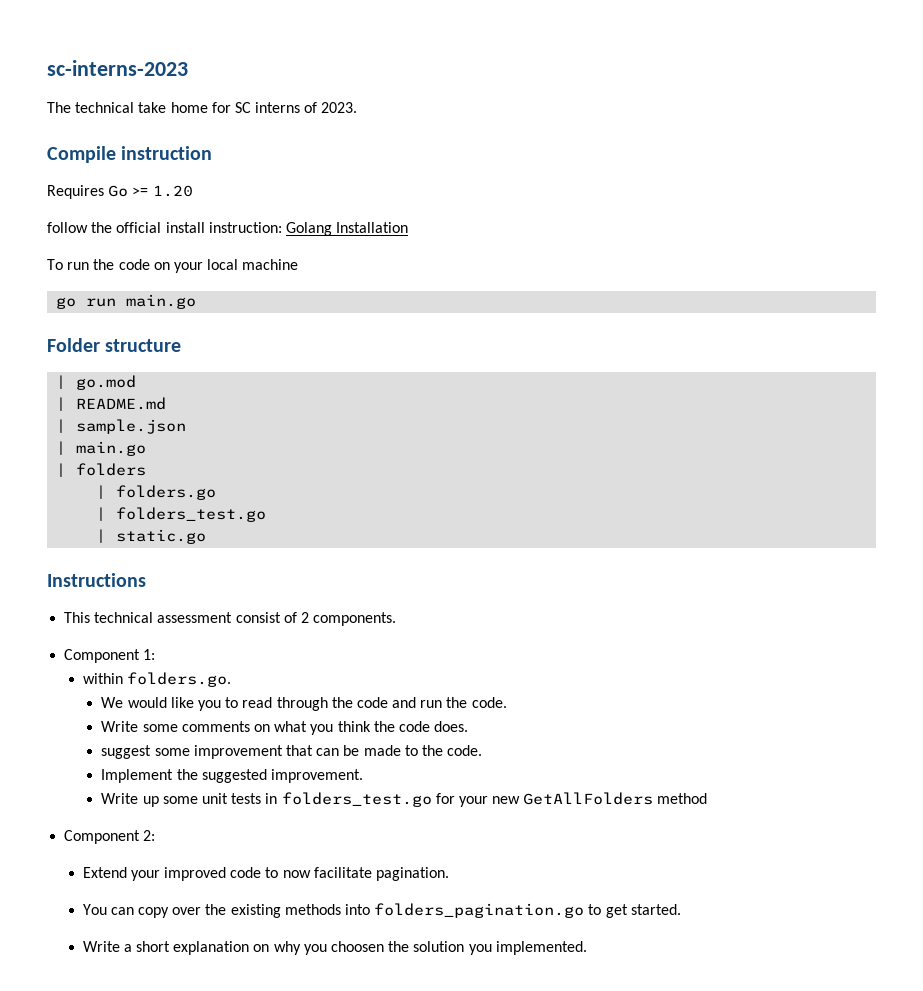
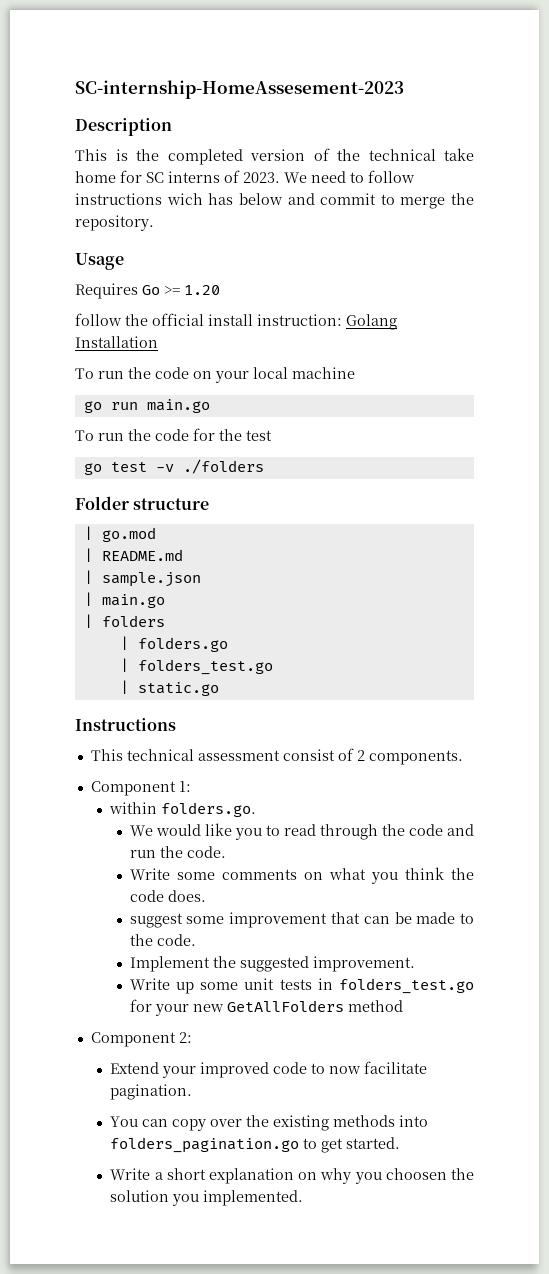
[47,60,188,76] [47,102,71,113] sc-interns-2023 // The -> [75,80,404,99] [75,118,172,136] [75,148,360,165] SC-internship-HomeAssesement-2023 // Description // This is the completed version of the
[47,146,213,163] // Compile instruction -> [284,170,415,183] [75,193,474,209] [75,215,154,231] [75,253,124,270] We need to follow instructions wich has below and commit to merge the repository. // Usage
(197, 301) none -> [75,428,272,441] [83,459,264,475] // To run the code for the test // go test -v ./folders

